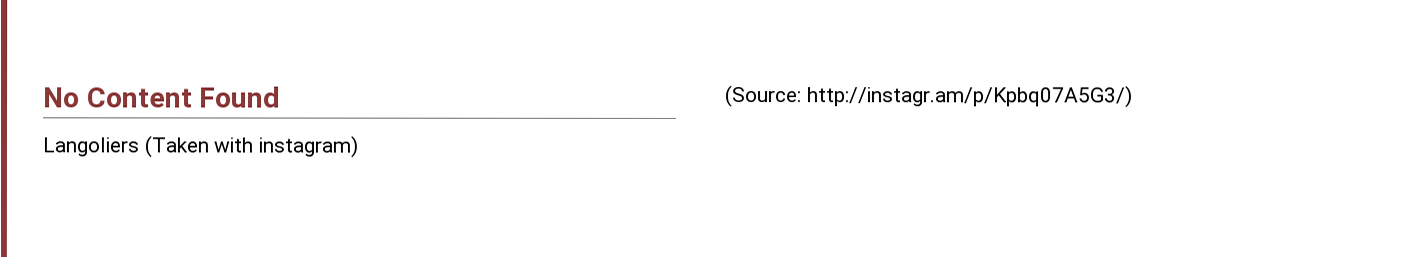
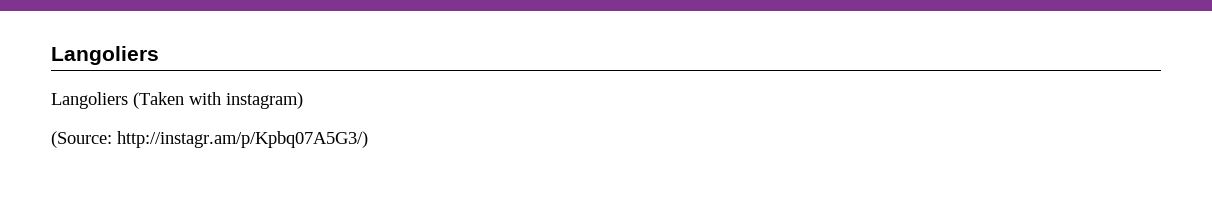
[43,86,282,108] No Content Found -> [51,46,159,65] Langoliers

